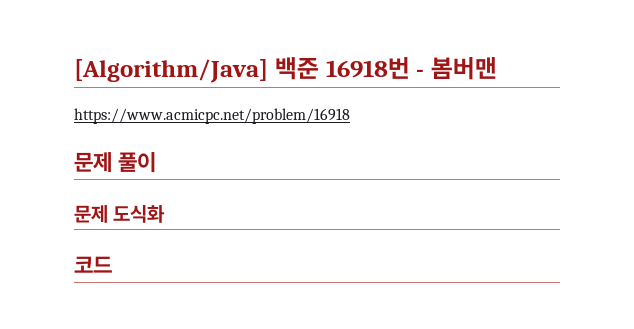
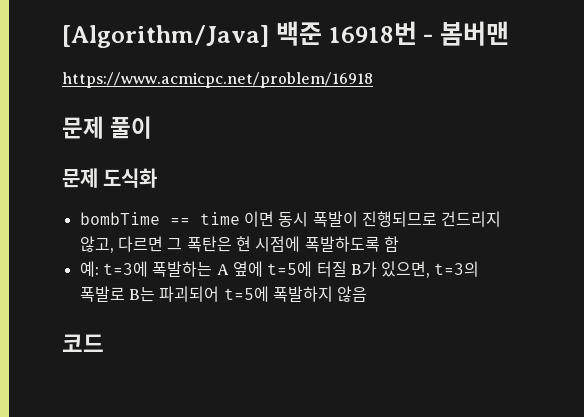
(166, 214) none -> [79,211,502,227] [79,236,399,253] [79,261,480,278] [79,286,368,302] // bombTime == time 이면 동시 폭발이 진행되므로 건드리지 않고, 다르면 그 폭탄은 현 시점에 폭발하도록 함 // 예: t=3에 폭발하는 A 옆에 t=5에 터질 B가 있으면, t=3의 폭발로 B는 파괴되어 t=5에 폭발하지 않음

